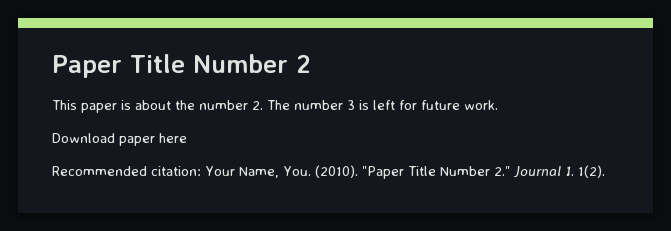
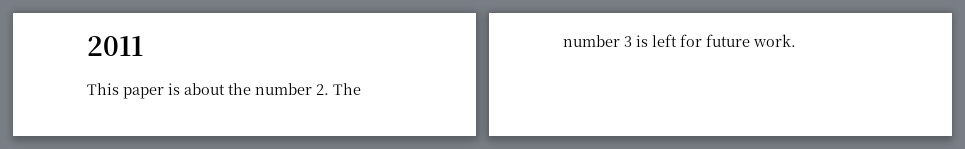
[52,54,311,78] Paper Title Number 2 -> [87,36,143,56] 2011
[52,133,187,146] [52,165,605,179] // Download paper here // Recommended citation: Your Name, You. (2010). "Paper Title Number 2." Journal 1. 1(2). -> (796, 40) none

